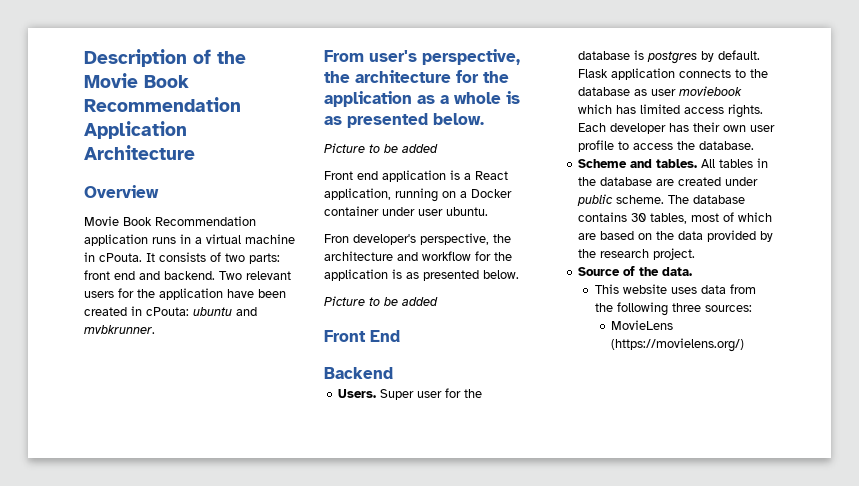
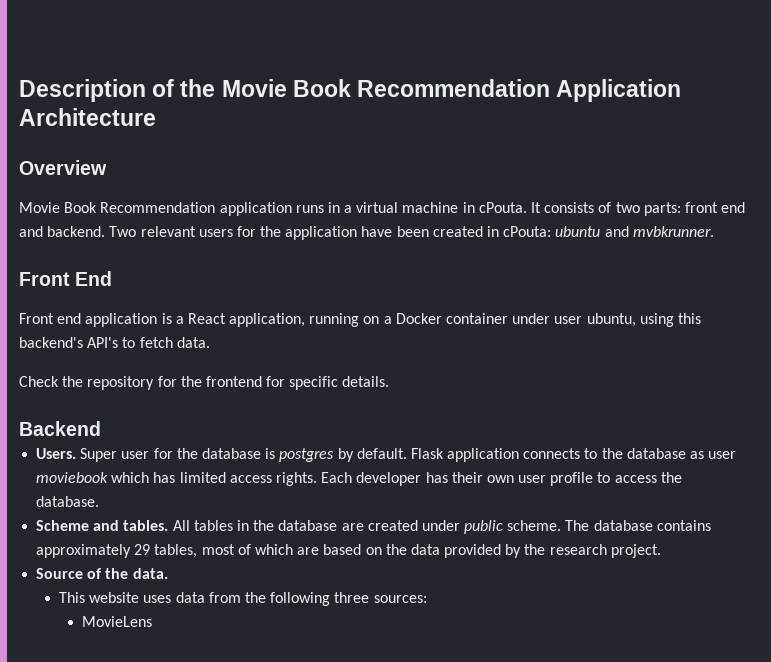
[324,49,520,65] [324,70,509,83] [324,91,520,107] [324,113,484,128] [324,143,438,153] From user's perspective, the architecture for the application as a whole is as presented below. // Picture to be added -> [19,271,113,286] Front End
[446,207,488,216] [324,233,511,245] [324,251,512,261] [324,269,519,281] [324,296,438,306] [324,330,400,342] ubuntu. // Fron developer's perspective, the architecture and workflow for the application is as presented below. // Picture to be added // Front End -> [586,313,701,327] [19,337,210,348] [19,376,390,390] ubuntu, using this backend's API's to fetch data. // Check the repository for the frontend for specific details.
[631,213,647,222] 30 -> [36,544,151,558] approximately 29
[611,338,745,352] (https://movielens.org/) -> (153, 621) none

